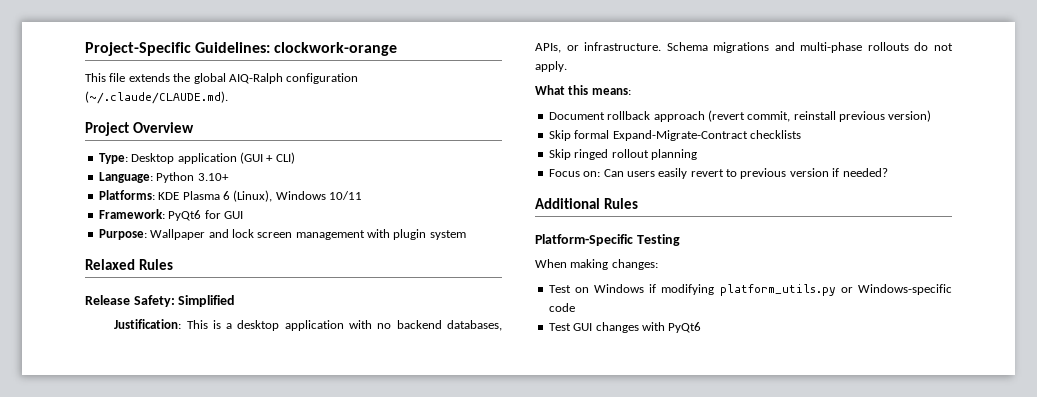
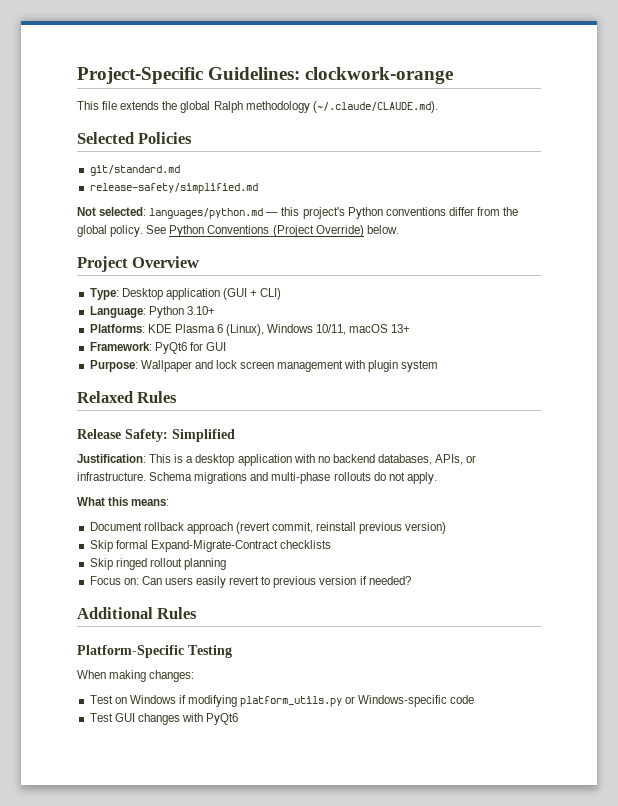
[228,73,359,84] AIQ-Ralph configuration -> [213,101,310,113] Ralph methodology
(228, 97) none -> [77,132,193,144] [89,165,180,176] [89,183,258,194] [77,207,519,219] [77,225,399,237] // Selected Policies // git/standard.md // release-safety/simplified.md // Not selected: languages/python.md — this project's Python conventions differ from the global policy. See Python Conventions (Project Override) below.
[329,191,362,200] 10/11 -> [316,324,411,335] 10/11, macOS 13+

